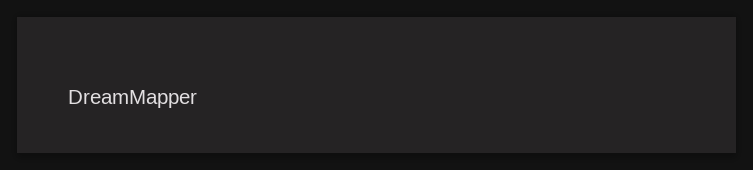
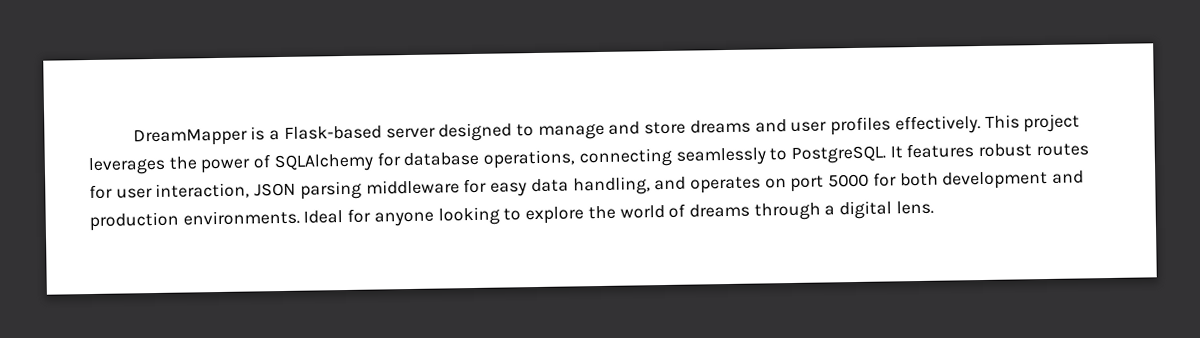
(197, 99) none -> [250,113,1081,142] [88,143,1089,176] [89,170,1085,200] [89,200,934,232] is a Flask-based server designed to manage and store dreams and user profiles effectively. This project leverages the power of SQLAlchemy for database operations, connecting seamlessly to PostgreSQL. It features robust routes for user interaction, JSON parsing middleware for easy data handling, and operates on port 5000 for both development and production environments. Ideal for anyone looking to explore the world of dreams through a digital lens.

